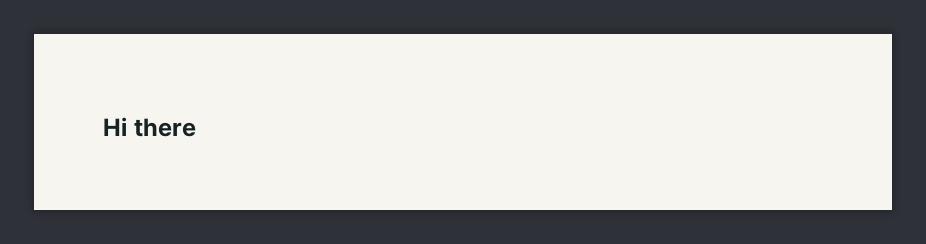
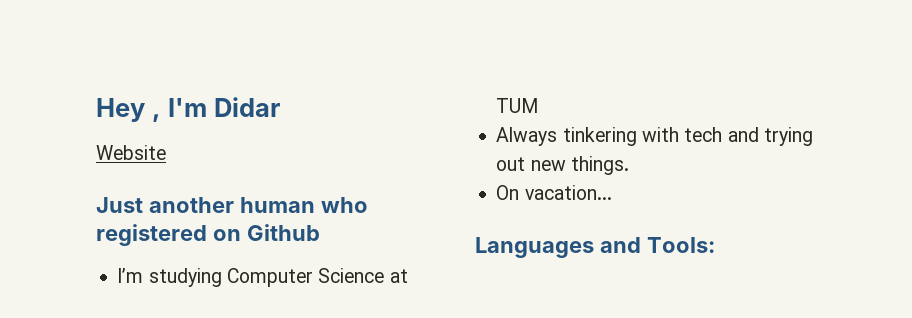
[103,117,196,137] Hi there -> [96,97,280,122] [96,145,166,160] [96,197,368,213] [96,224,320,246] [117,268,408,287] [496,98,539,113] [496,127,813,146] [496,156,629,175] [496,185,612,200] [475,237,715,258] Hey , I'm Didar // Website // Just another human who registered on Github // I’m studying Computer Science at TUM // Always tinkering with tech and trying out new things. // On vacation... // Languages and Tools:

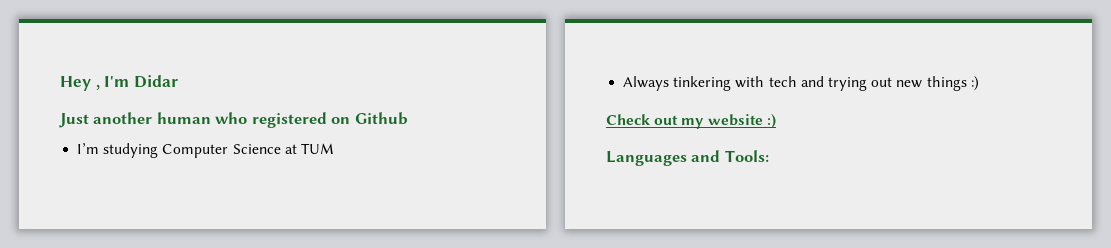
[96,145,166,160] // Website -> (178, 81) none
[570,156,629,175] [496,185,612,200] things. // On vacation... -> [926,76,979,91] [606,114,776,129] things :) // Check out my website :)

